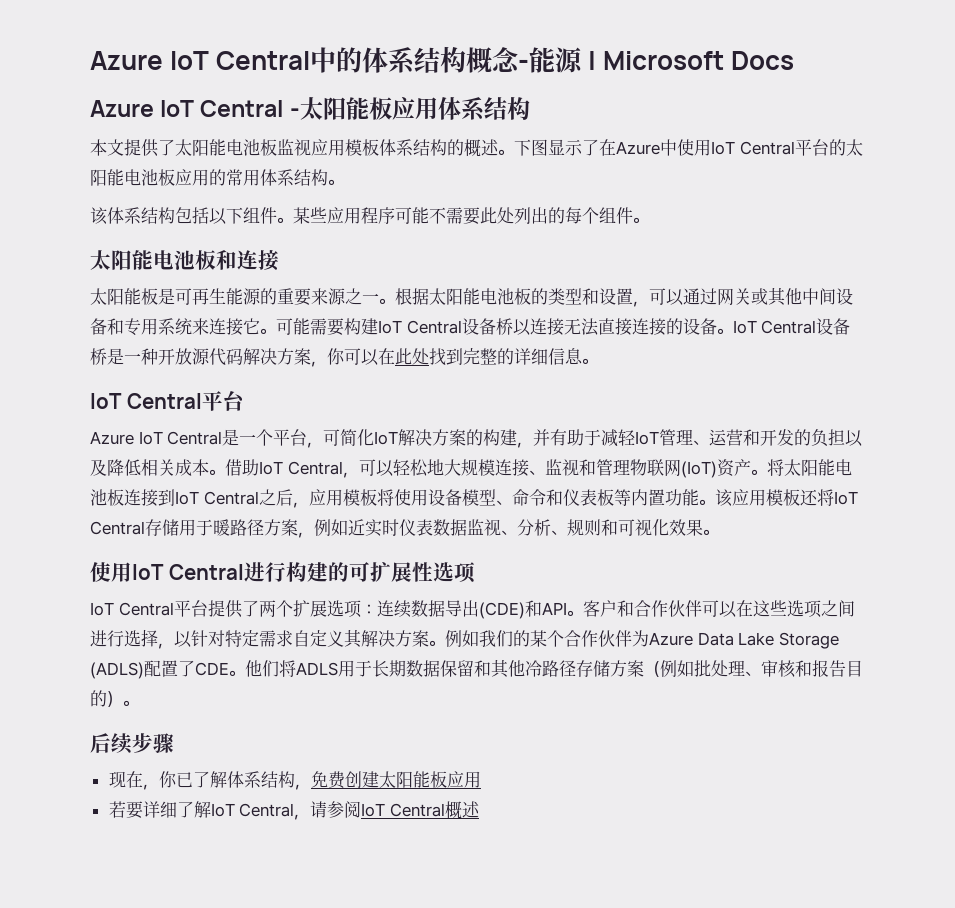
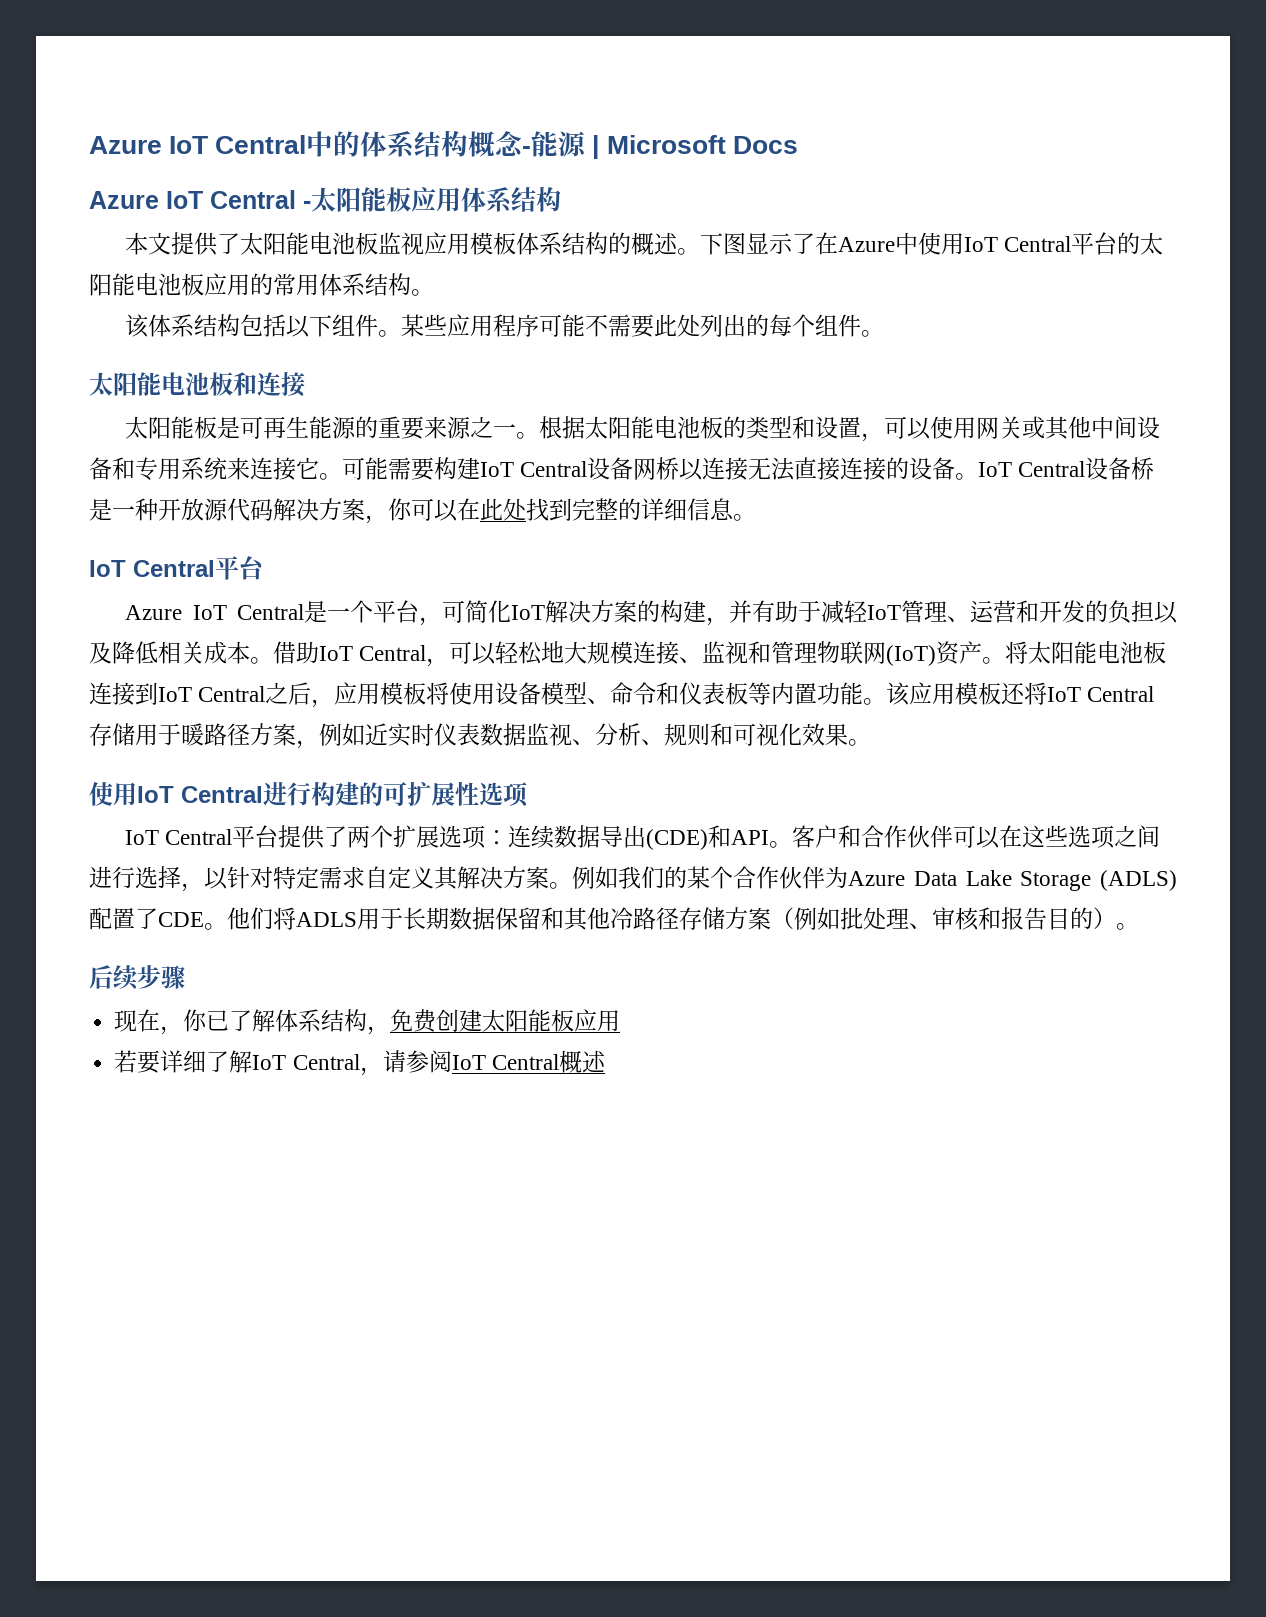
[683,288,717,305] 通过 -> [930,416,977,439] 使用
(496, 326) none -> [633,458,657,480] 网

